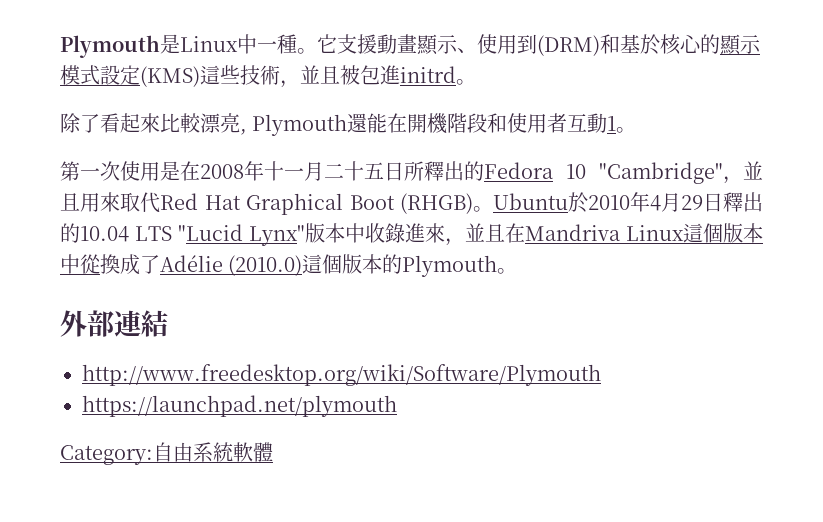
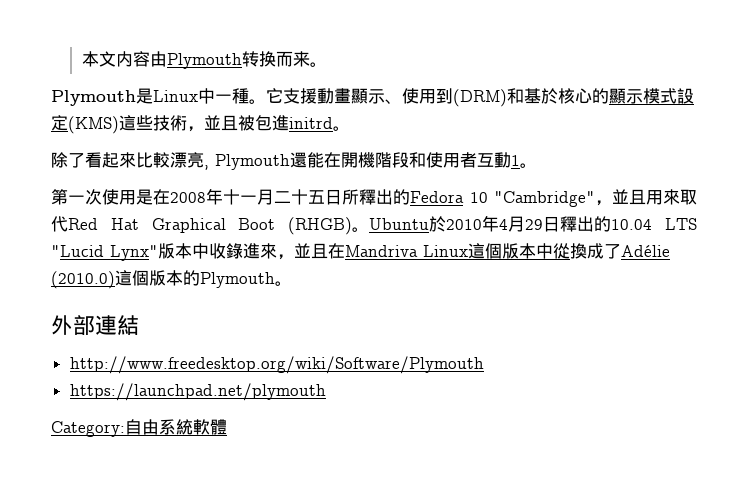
(60, 46) none -> [81,51,327,69] 本文内容由Plymouth转换而来。 //

